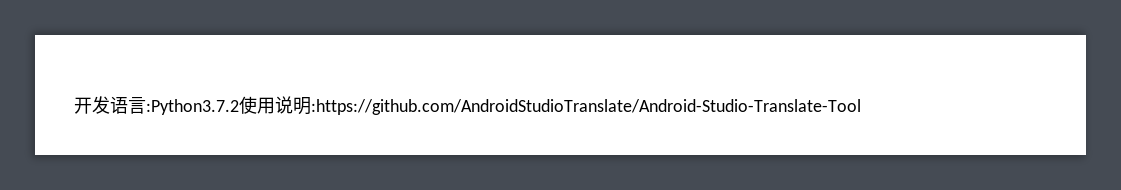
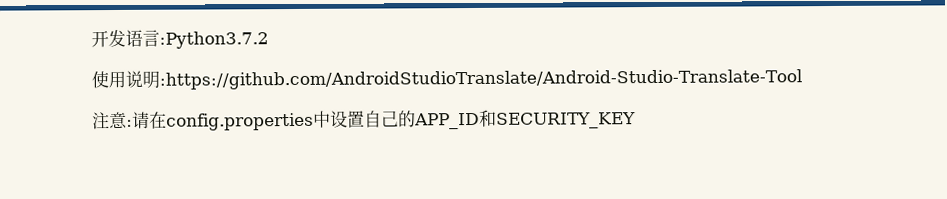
(239, 107) none -> (269, 40) //
(861, 107) none -> [92,109,636,131] // 注意:请在config.properties中设置自己的APP_ID和SECURITY_KEY

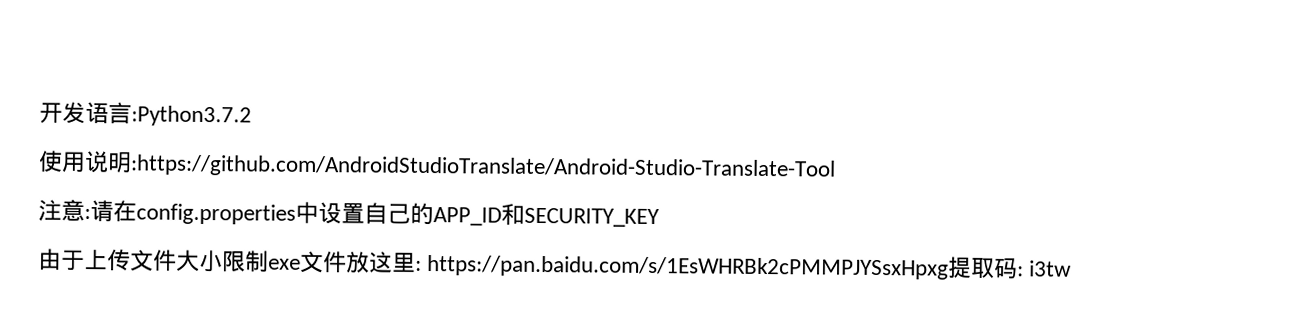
(636, 120) none -> [38,248,1073,280] // 由于上传文件大小限制exe文件放这里: https://pan.baidu.com/s/1EsWHRBk2cPMMPJYSsxHpxg提取码: i3tw

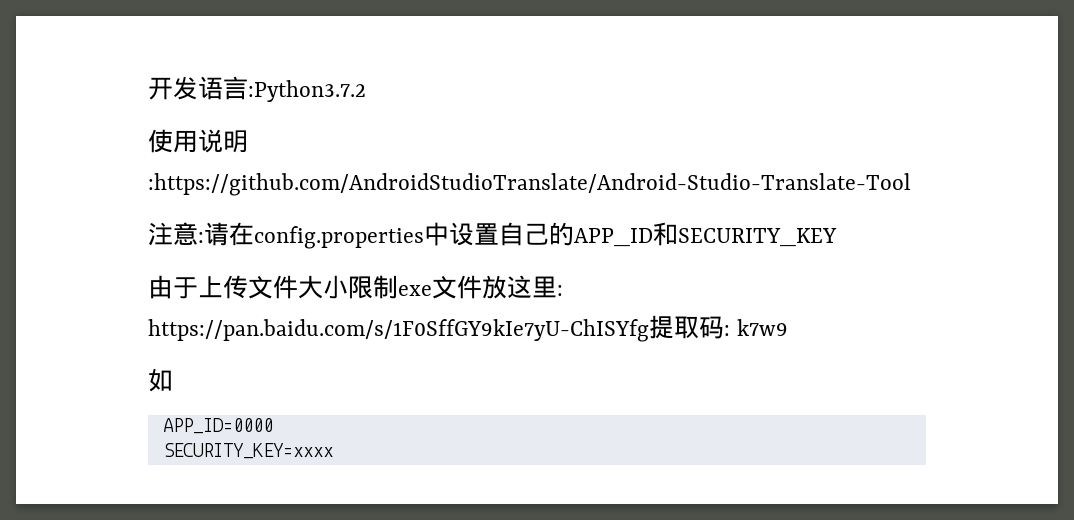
[427,254,950,280] https://pan.baidu.com/s/1EsWHRBk2cPMMPJYSsxHpxg -> [148,319,649,342] https://pan.baidu.com/s/1F0SffGY9kIe7yU-ChISYfg
[1029,260,1073,277] i3tw -> [736,319,788,336] [148,368,173,392] [162,418,273,434] [162,443,333,459] k7w9 // 如 // APP_ID=0000 // SECURITY_KEY=xxxx

